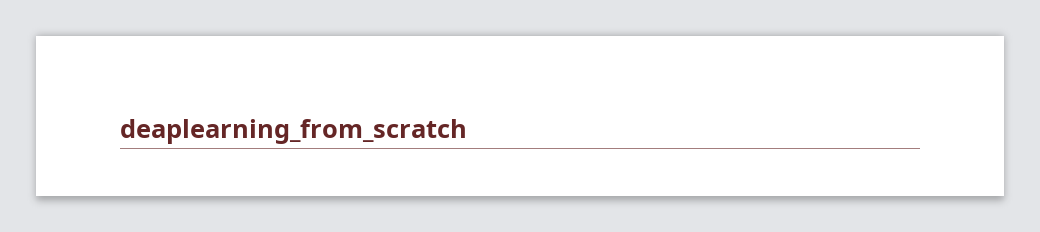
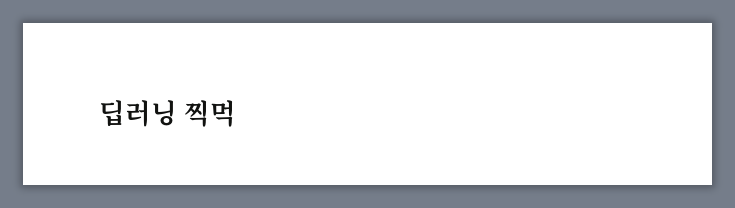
[120,119,467,144] deaplearning_from_scratch -> [99,100,237,127] 딥러닝 찍먹

